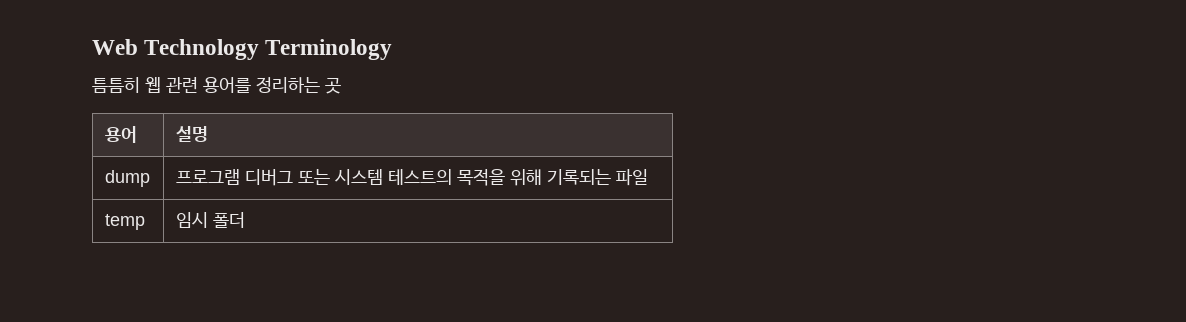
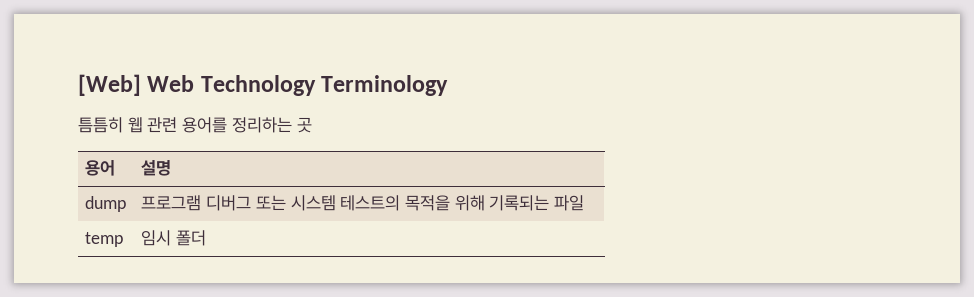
(92, 47) none -> [78,74,141,96] [Web]

